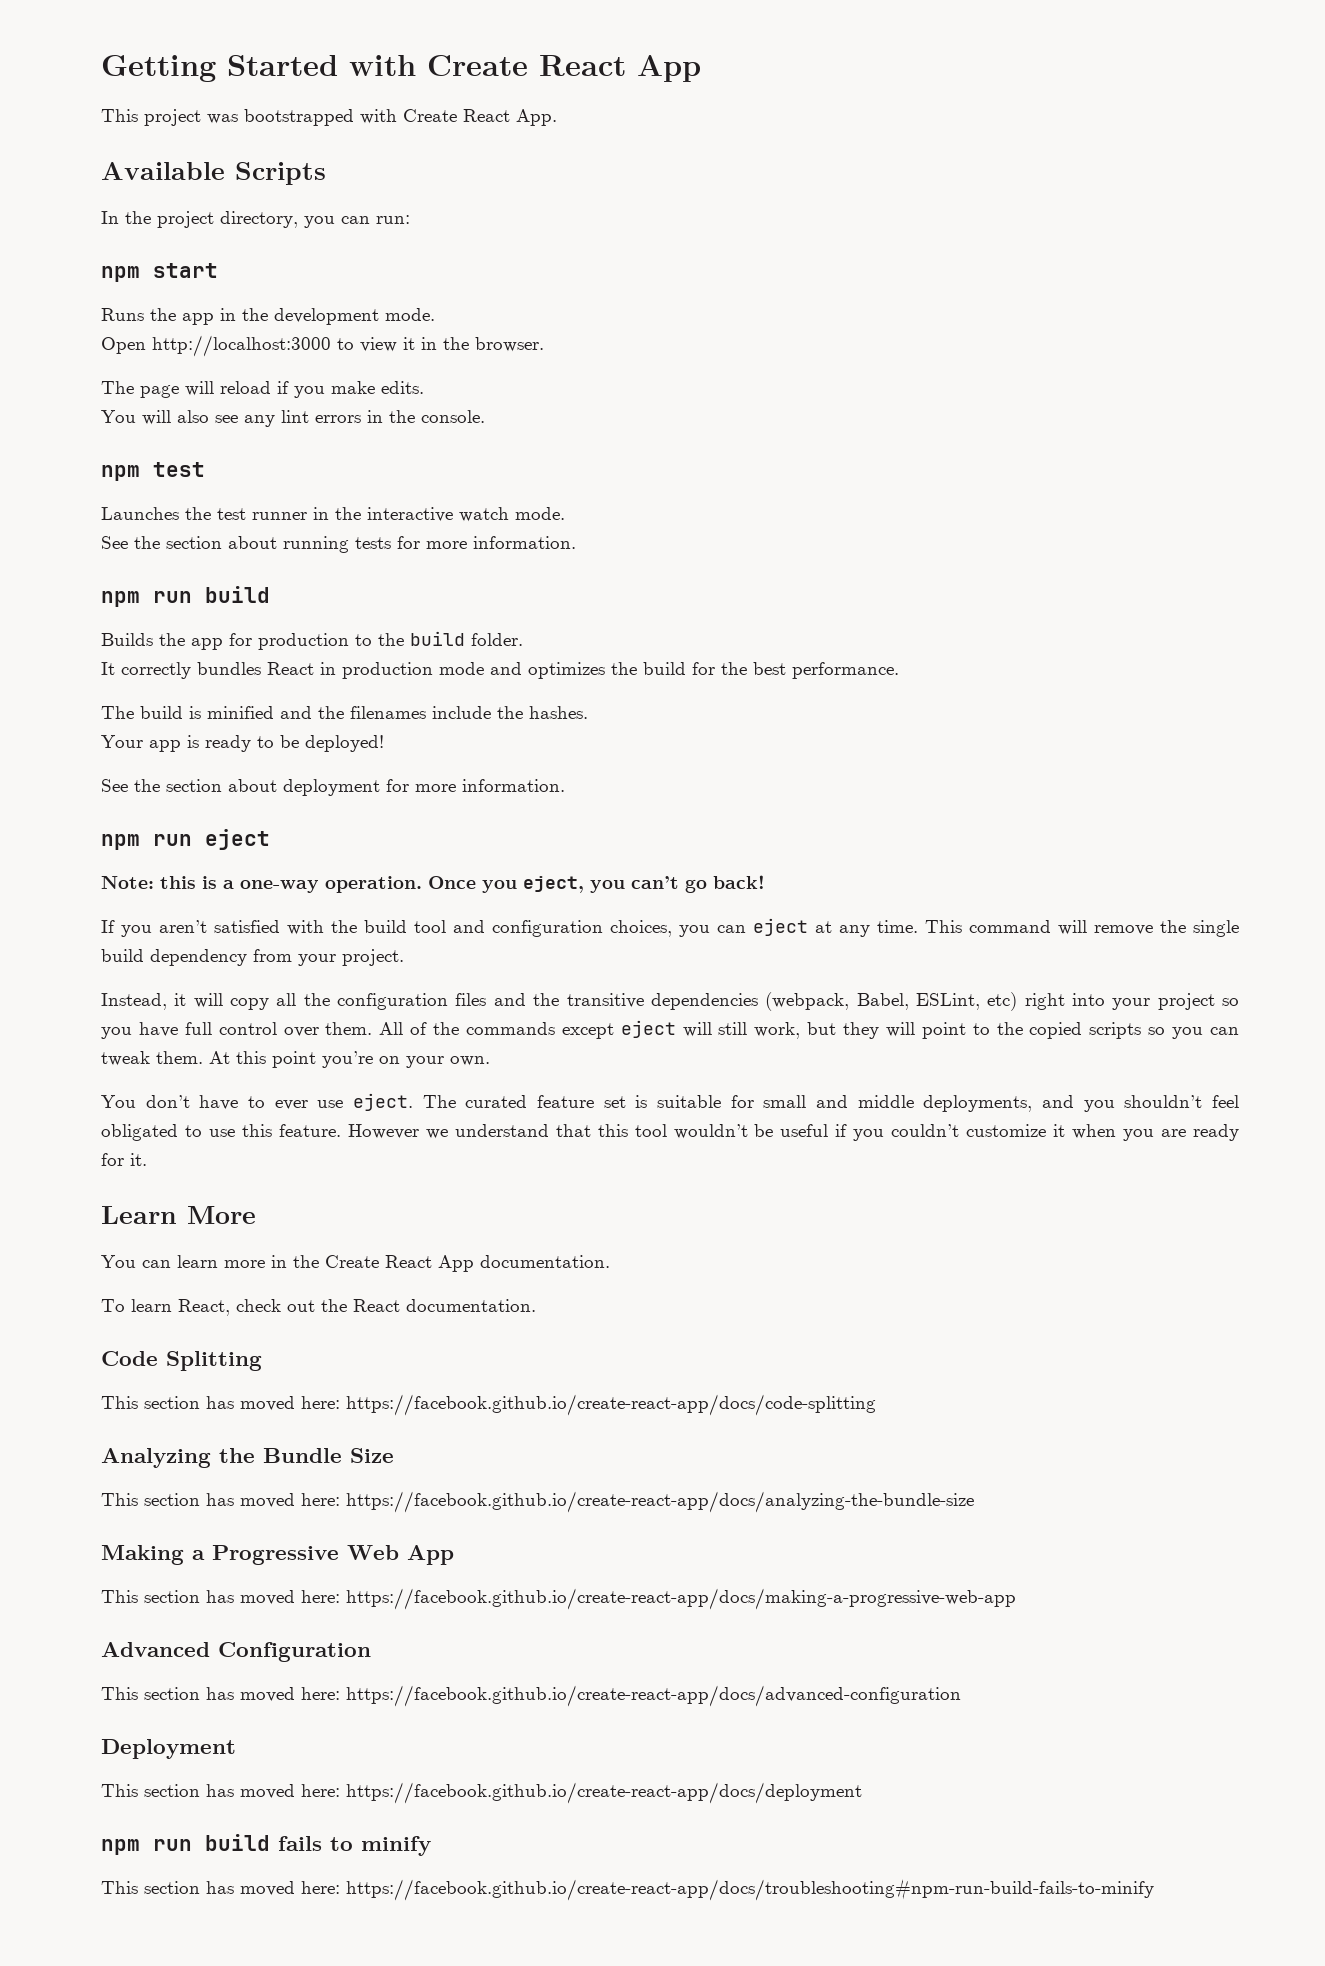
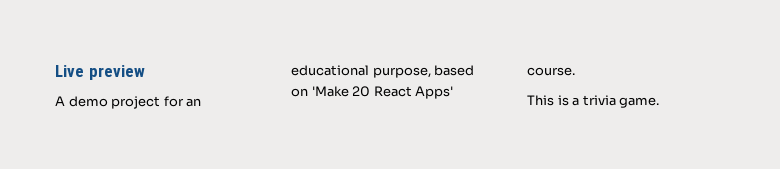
[101,55,701,82] [101,109,557,126] [101,162,326,185] [101,211,410,228] [101,263,218,282] [101,308,435,325] [101,335,544,357] [101,381,424,398] [101,410,485,427] [101,462,205,481] [101,507,565,522] [101,536,576,553] [101,586,270,607] [101,631,523,650] [101,662,899,679] [101,706,588,719] [101,735,384,752] [101,779,565,796] [101,829,270,850] [101,875,765,893] [101,918,1239,937] [101,949,404,966] [101,992,1239,1011] [101,1020,1240,1039] [101,1051,490,1068] [101,1093,1239,1112] [101,1124,1240,1141] [101,1153,147,1166] [101,1206,256,1224] [101,1255,610,1272] [101,1299,536,1316] [101,1351,262,1371] [101,1394,876,1416] [101,1448,394,1468] [101,1491,974,1513] [101,1545,454,1565] [101,1588,1016,1610] [101,1642,371,1662] [101,1685,961,1707] [101,1739,236,1759] [101,1782,862,1804] [101,1834,431,1856] [101,1879,1154,1901] Getting Started with Create React App // This project was bootstrapped with Create React App. // Available Scripts // In the project directory, you can run: // npm start // Runs the app in the development mode. // Open http://localhost:3000 to view it in the browser. // The page will reload if you make edits. // You will also see any lint errors in the console. // npm test // Launches the test runner in the interactive watch mode. // See the section about running tests for more information. // npm run build // Builds the app for production to the build folder. // It correctly bundles React in production mode and optimizes the build for the best performance. // The build is minified and the filenames include the hashes. // Your app is ready to be deployed! // See the section about deployment for more information. // npm run eject // Note: this is a one-way operation. Once you eject, you can’t go back! // If you aren’t satisfied with the build tool and configuration choices, you can eject at any time. This command will remove the single build dependency from your project. // Instead, it will copy all the configuration files and the transitive dependencies (webpack, Babel, ESLint, etc) right into your project so you have full control over them. All of the commands except eject will still work, but they will point to the copied scripts so you can tweak them. At this point you’re on your own. // You don’t have to ever use eject. The curated feature set is suitable for small and middle deployments, and you shouldn’t feel obligated to use this feature. However we understand that this tool wouldn’t be useful if you couldn’t customize it when you are ready for it. // Learn More // You can learn more in the Create React App documentation. // To learn React, check out the React documentation. // Code Splitting // This section has moved here: https://facebook.github.io/create-react-app/docs/code-splitting // Analyzing the Bundle Size // This section has moved here: https://facebook.github.io/create-react-app/docs/analyzing-the-bundle-size // Making a Progressive Web App // This section has moved here: https://facebook.github.io/create-react-app/docs/making-a-progressive-web-app // Advanced Configuration // This section has moved here: https://facebook.github.io/create-react-app/docs/advanced-configuration // Deployment // This section has moved here: https://facebook.github.io/create-react-app/docs/deployment // npm run build fails to minify // This section has moved here: https://facebook.github.io/create-react-app/docs/troubleshooting#npm-run-build-fails-to-minify -> [55,65,145,80] [55,96,202,109] [291,65,475,78] [291,86,454,99] [527,67,575,76] [527,95,660,108] Live preview // A demo project for an educational purpose, based on 'Make 20 React Apps' course. // This is a trivia game.

